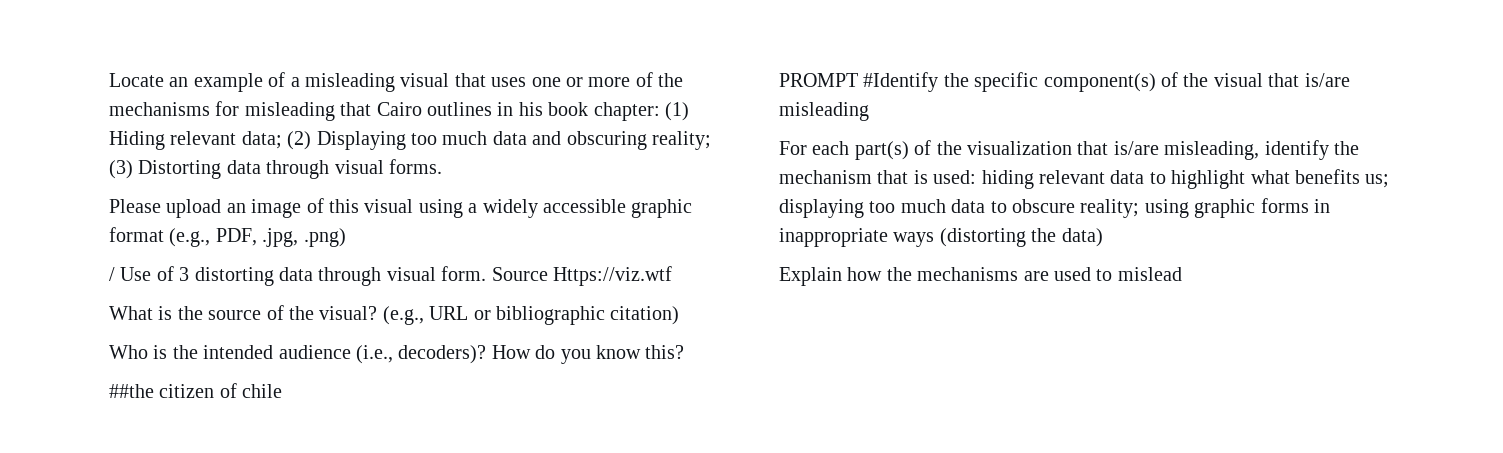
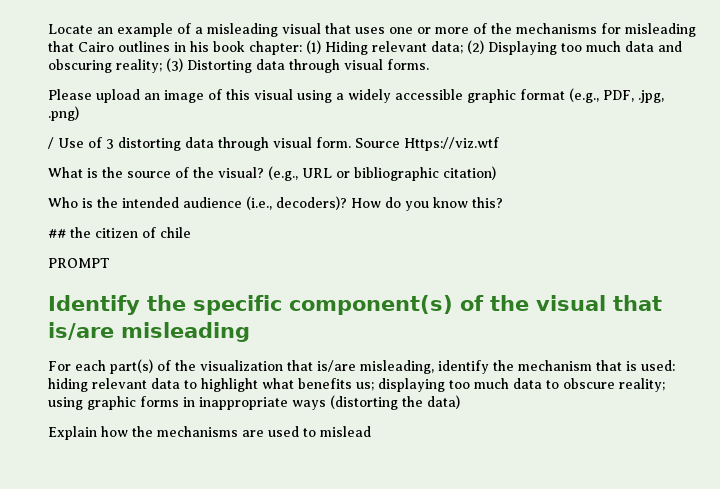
[109,384,154,398] ##the -> [48,227,91,238] ## the
[863,72,939,92] #Identify -> [48,295,140,315] // Identify

